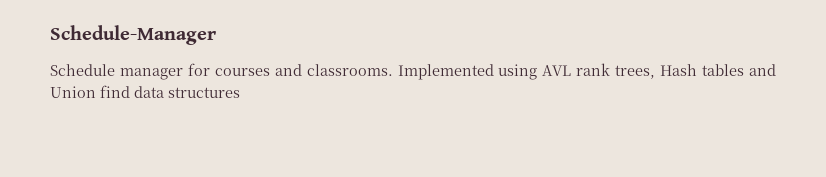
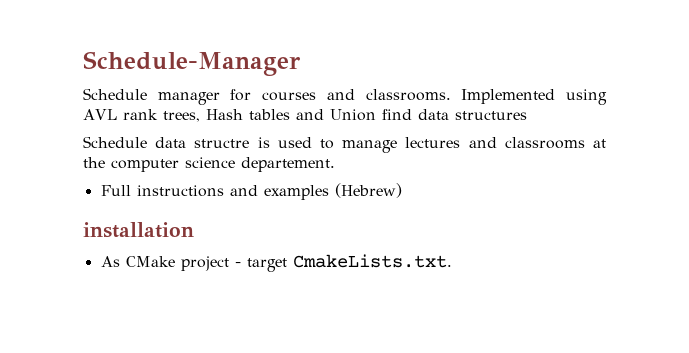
(240, 92) none -> [83,136,606,153] [83,157,335,172] [100,183,402,200] [83,222,194,238] [100,254,452,272] // Schedule data structre is used to manage lectures and classrooms at the computer science departement. // Full instructions and examples (Hebrew) // installation // As CMake project - target CmakeLists.txt.

